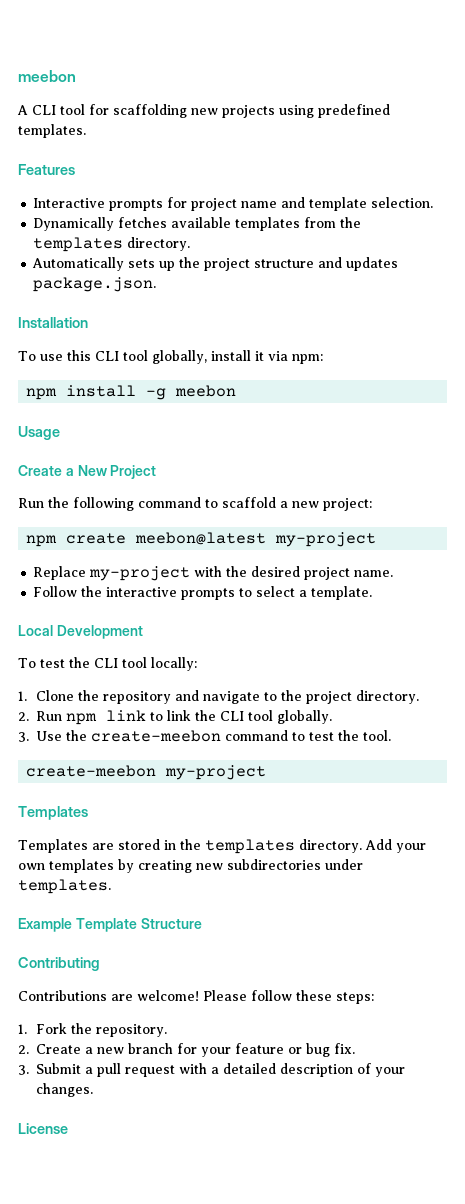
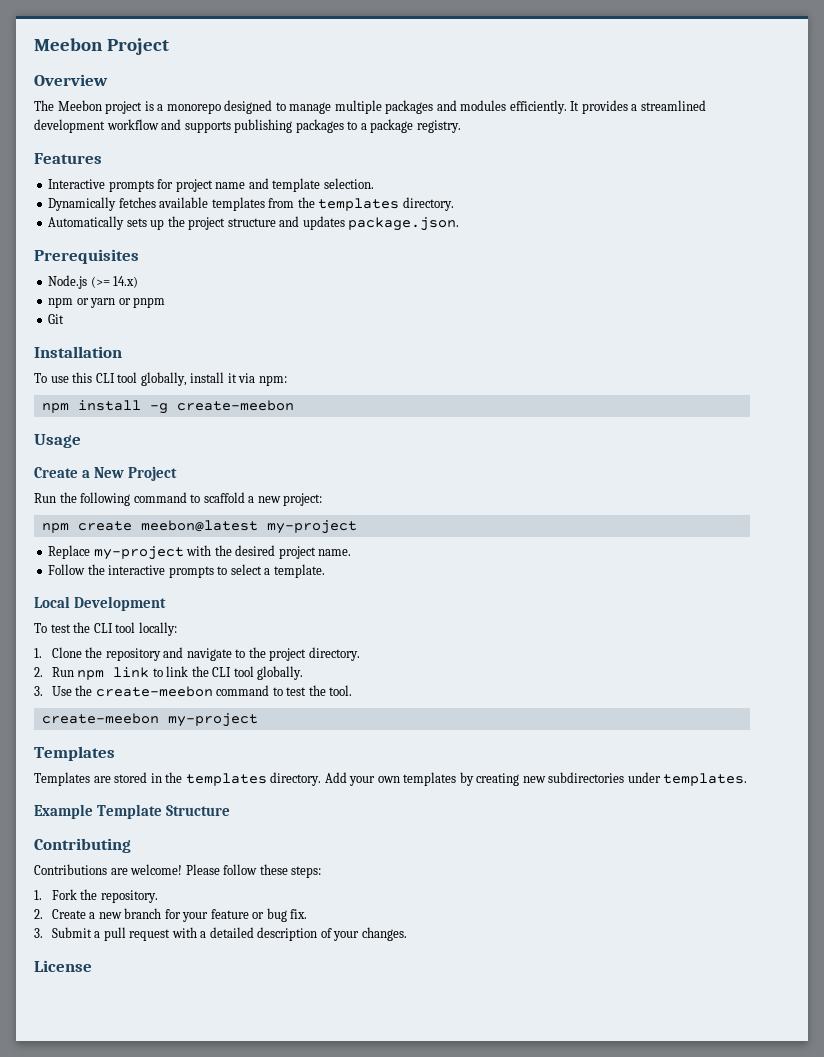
[18,70,76,82] [17,104,390,118] [18,124,86,138] meebon // A CLI tool for scaffolding new projects using predefined templates. -> [34,38,169,55] [34,74,108,86] [34,100,706,114] [34,119,461,133] Meebon Project // Overview // The Meebon project is a monorepo designed to manage multiple packages and modules efficiently. It provides a streamlined development workflow and supports publishing packages to a package registry.
(157, 284) none -> [34,249,139,264] [48,275,139,289] [48,297,166,308] [48,314,65,324] // Prerequisites // Node.js (>= 14.x) // npm or yarn or pnpm // Git
[175,385,237,397] meebon -> [176,400,294,411] create-meebon

